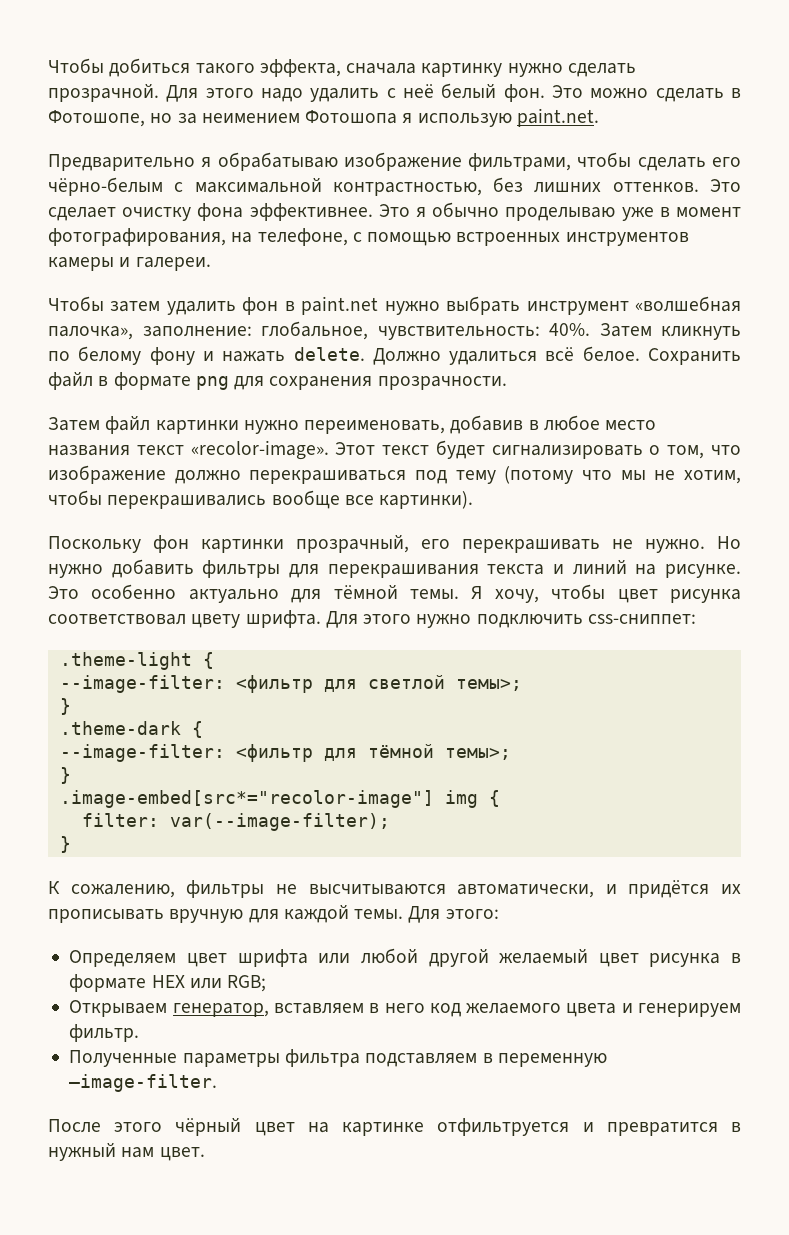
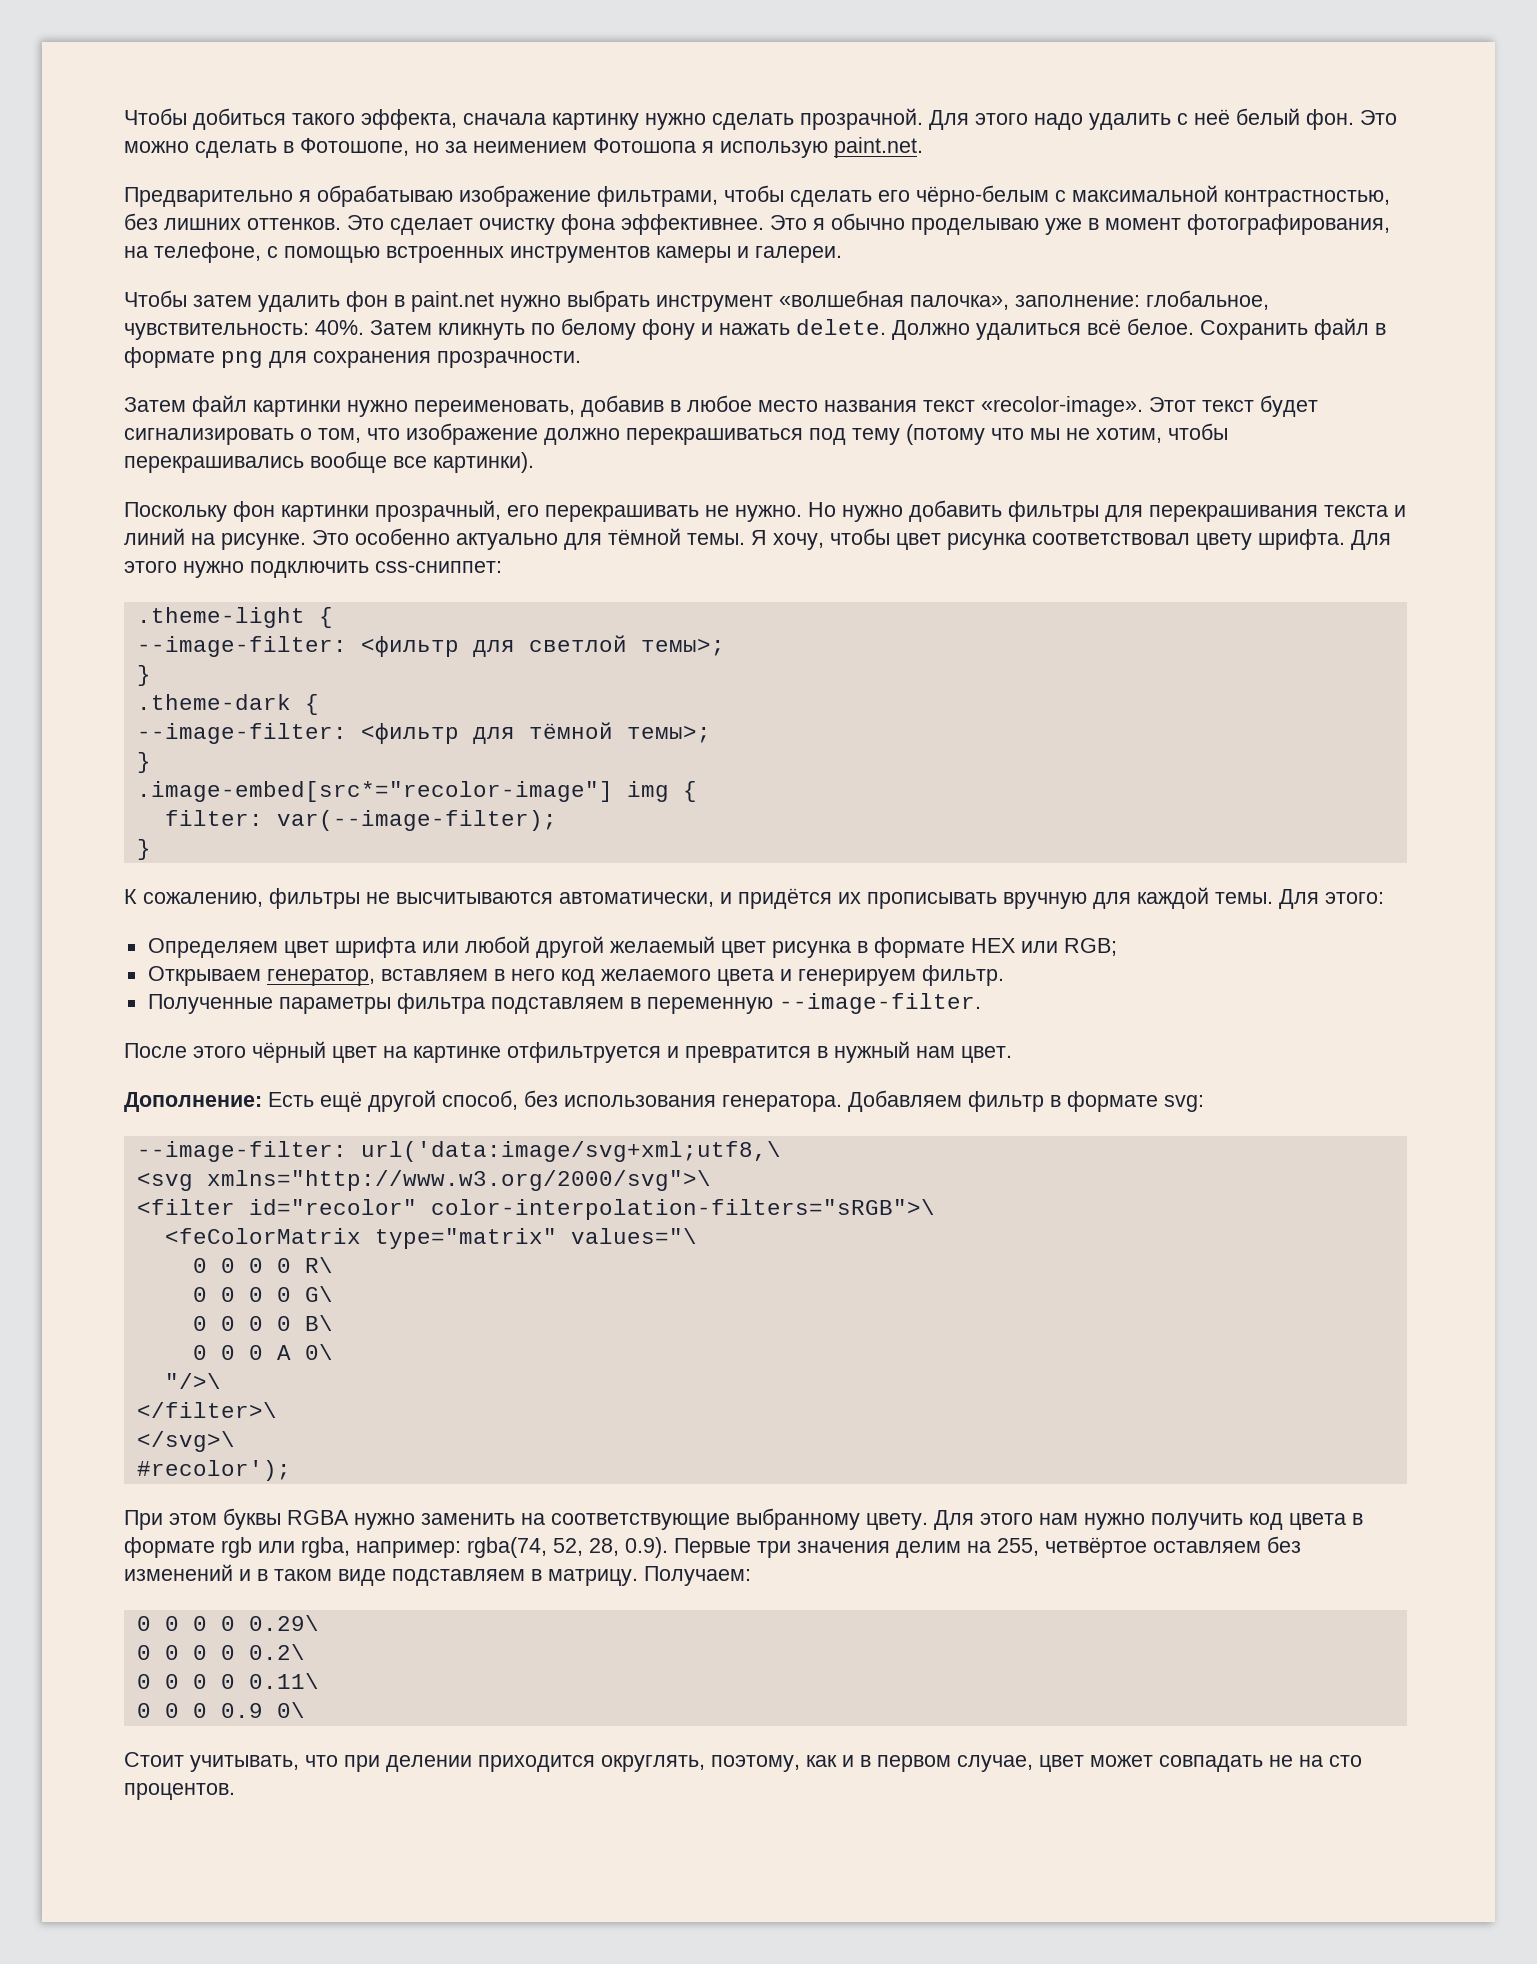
[69,1074,218,1092] —image-filter. -> [778,993,981,1014] --image-filter.
(205, 1154) none -> [124,1090,1204,1112] [136,1141,781,1162] [136,1170,711,1191] [136,1199,935,1220] [164,1228,697,1249] [192,1257,333,1273] [192,1286,333,1302] [192,1315,333,1331] [192,1344,333,1360] [164,1373,221,1389] [136,1402,277,1418] [136,1431,235,1452] [136,1460,291,1481] [124,1508,1363,1530] [124,1536,1301,1558] [124,1564,751,1586] [136,1615,319,1631] [136,1644,305,1660] [136,1673,319,1689] [136,1702,305,1718] [124,1752,1362,1772] [124,1783,235,1800] // Дополнение: Есть ещё другой способ, без использования генератора. Добавляем фильтр в формате svg: // --image-filter: url('data:image/svg+xml;utf8,\ // <svg xmlns="http://www.w3.org/2000/svg">\ // <filter id="recolor" color-interpolation-filters="sRGB">\ // <feColorMatrix type="matrix" values="\ // 0 0 0 0 R\ // 0 0 0 0 G\ // 0 0 0 0 B\ // 0 0 0 A 0\ // "/>\ // </filter>\ // </svg>\ // #recolor'); // При этом буквы RGBA нужно заменить на соответствующие выбранному цвету. Для этого нам нужно получить код цвета в формате rgb или rgba, например: rgba(74, 52, 28, 0.9). Первые три значения делим на 255, четвёртое оставляем без изменений и в таком виде подставляем в матрицу. Получаем: // 0 0 0 0 0.29\ // 0 0 0 0 0.2\ // 0 0 0 0 0.11\ // 0 0 0 0.9 0\ // Стоит учитывать, что при делении приходится округлять, поэтому, как и в первом случае, цвет может совпадать не на сто процентов.

